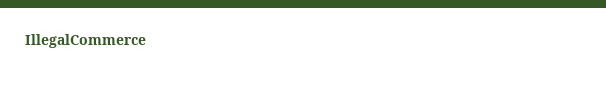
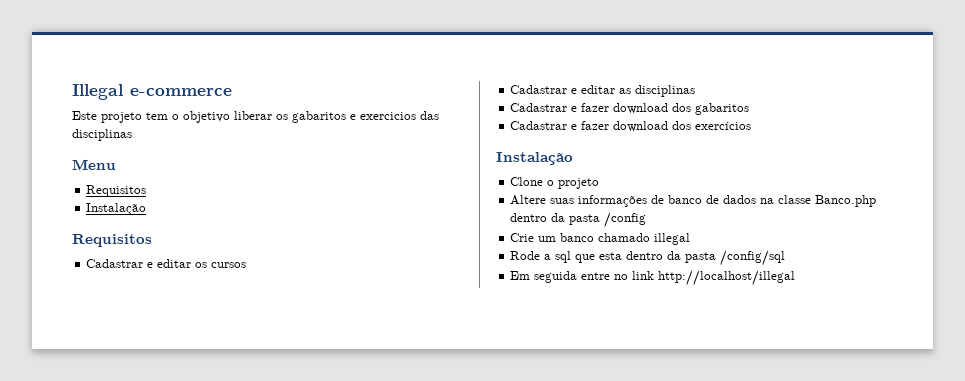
[25,34,146,48] IllegalCommerce -> [72,84,232,100] [72,111,439,123] [72,129,132,141] [72,159,116,170] [86,185,147,197] [86,203,147,215] [72,234,152,247] [86,259,247,268] [510,85,696,97] [510,103,750,115] [510,121,752,132] [496,152,573,165] [510,177,600,189] [510,195,877,207] [510,212,647,228] [510,233,691,245] [510,250,786,266] [510,270,796,286] Illegal e-commerce // Este projeto tem o objetivo liberar os gabaritos e exercicios das disciplinas // Menu // Requisitos // Instalação // Requisitos // Cadastrar e editar os cursos // Cadastrar e editar as disciplinas // Cadastrar e fazer download dos gabaritos // Cadastrar e fazer download dos exercícios // Instalação // Clone o projeto // Altere suas informações de banco de dados na classe Banco.php dentro da pasta /config // Crie um banco chamado illegal // Rode a sql que esta dentro da pasta /config/sql // Em seguida entre no link http://localhost/illegal

